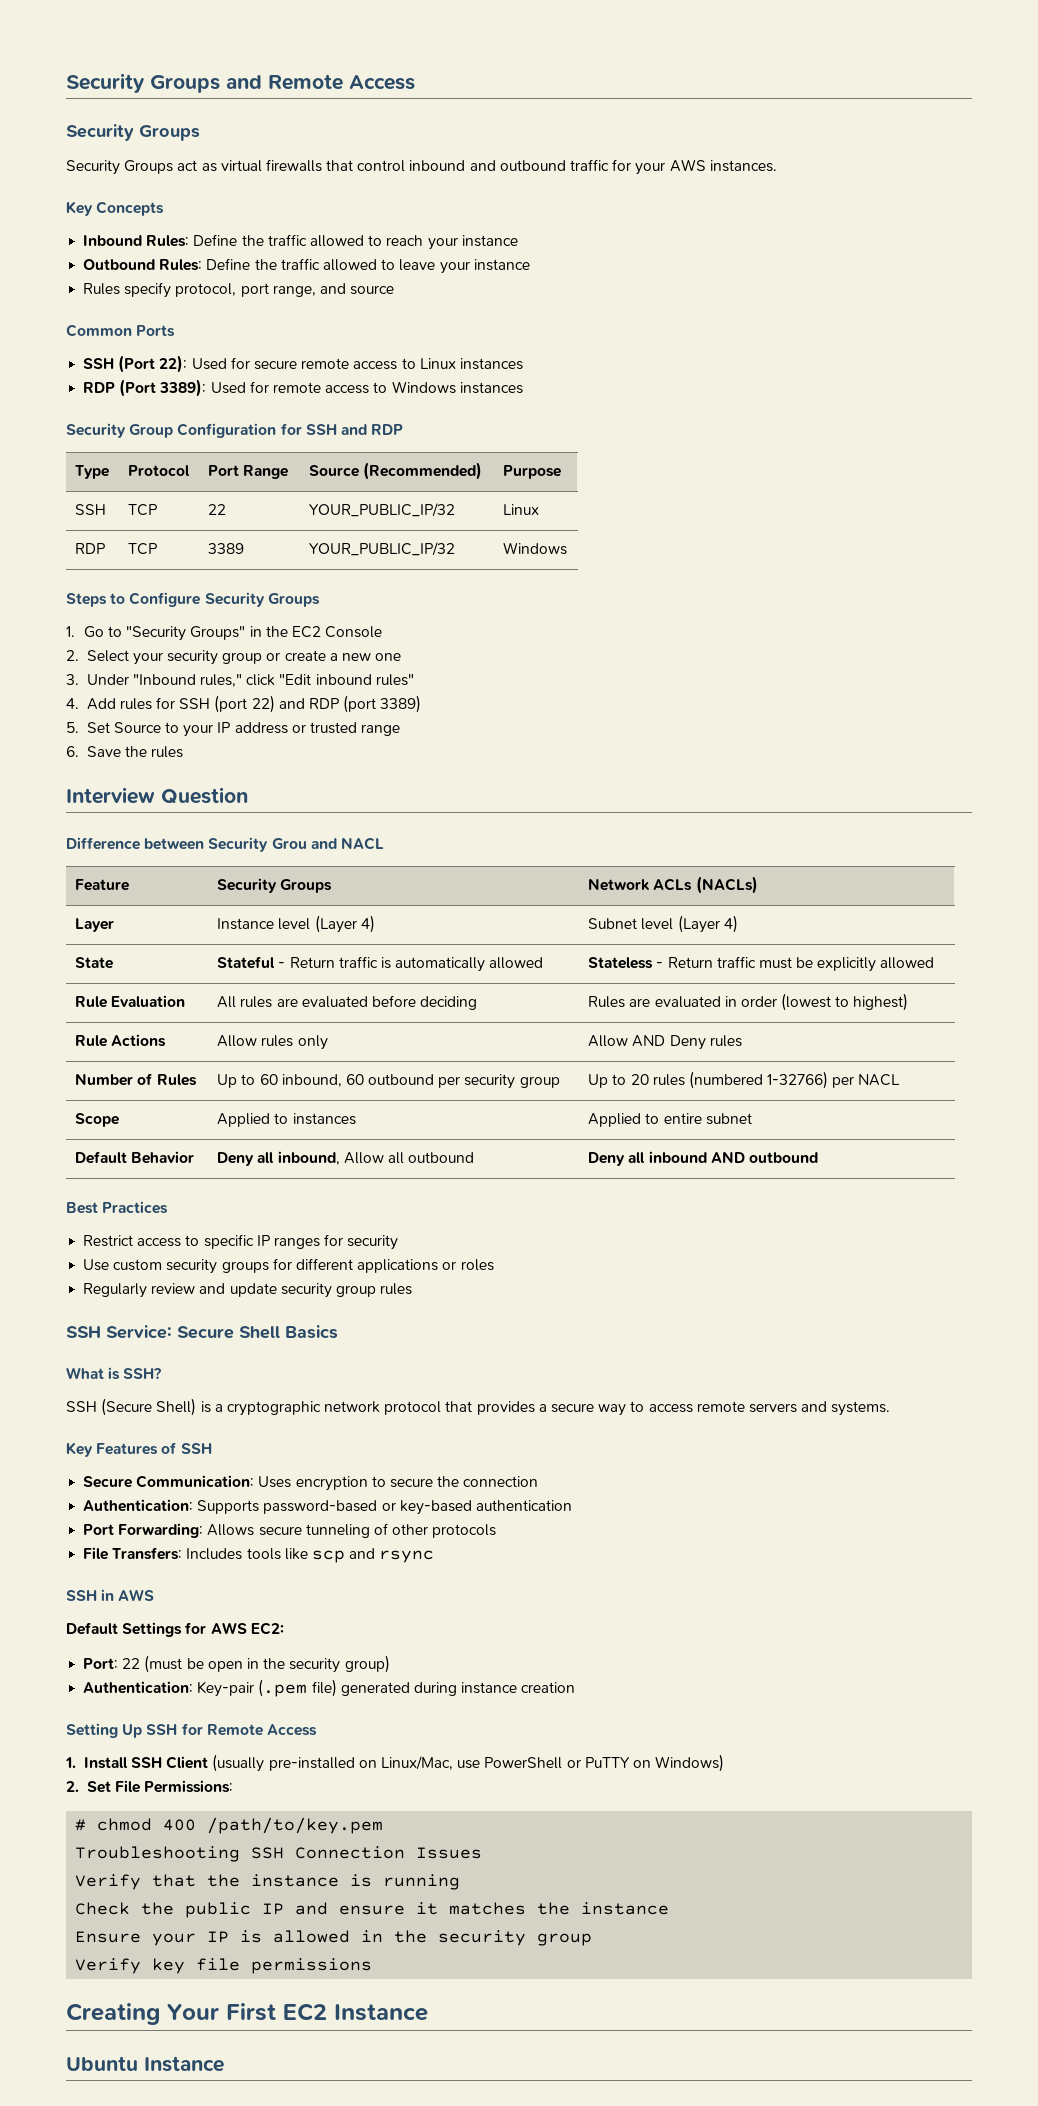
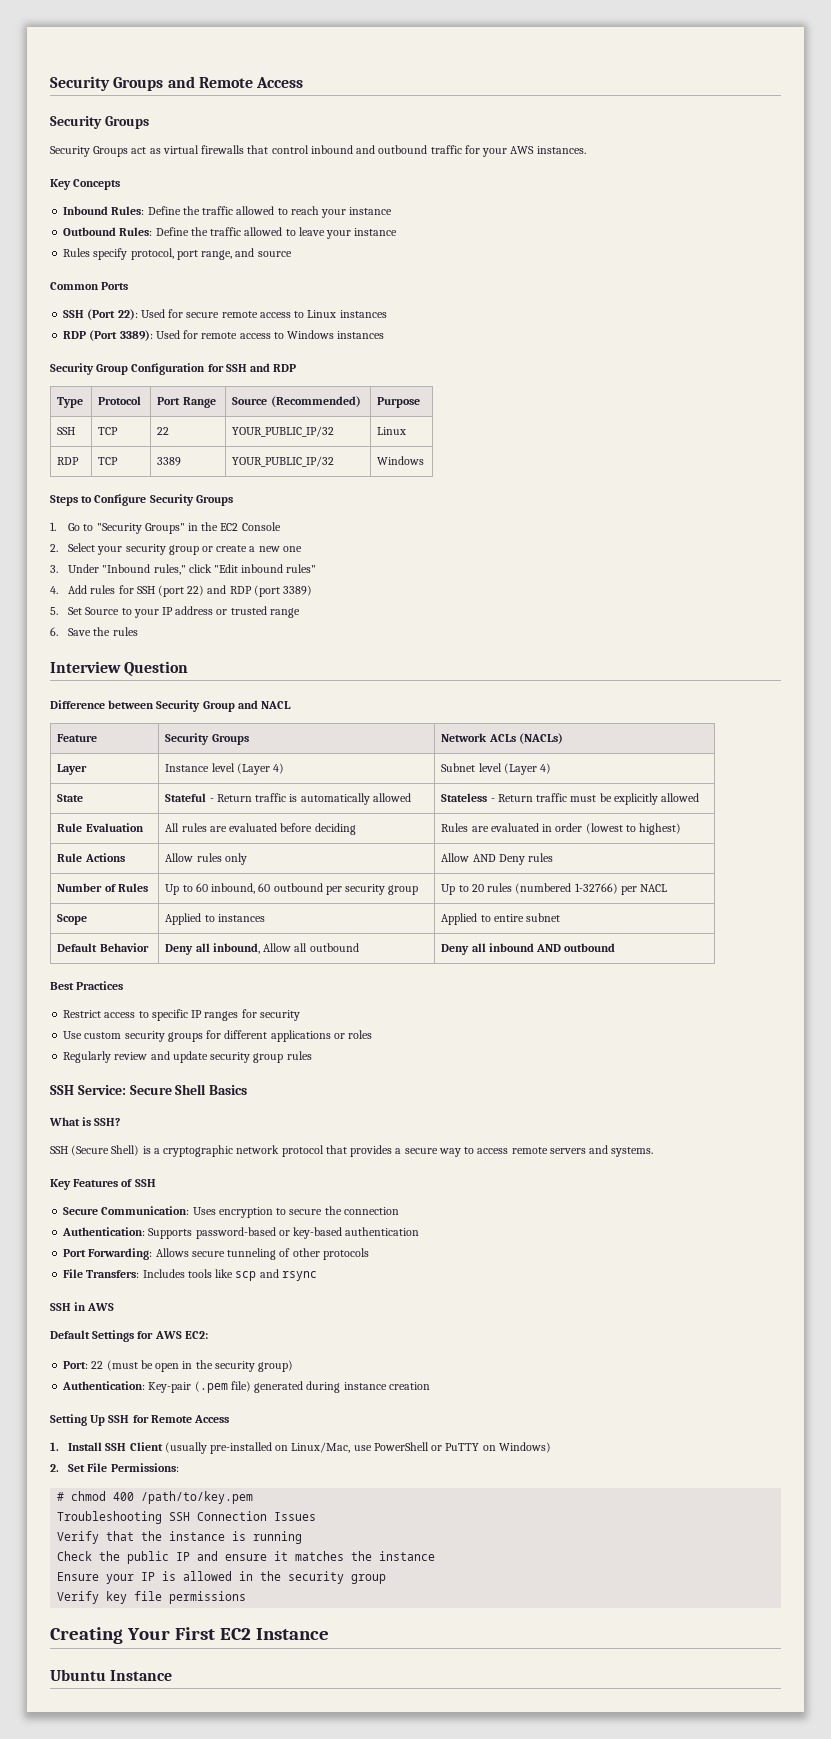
[271,838,307,849] Grou -> [202,701,235,712] Group

